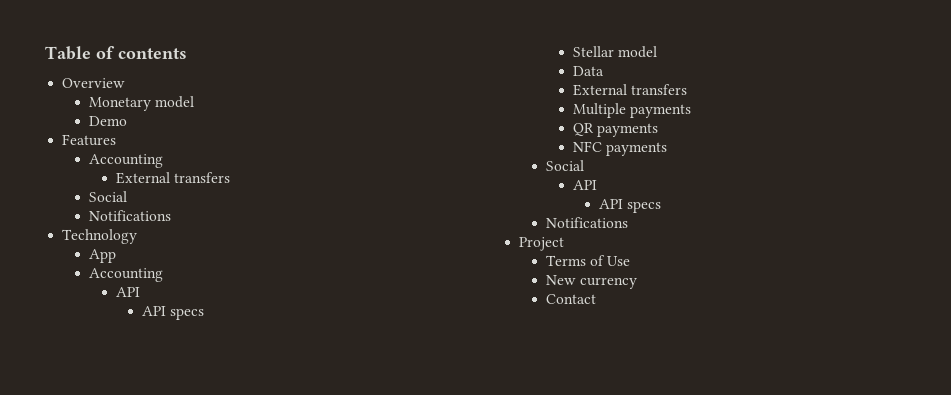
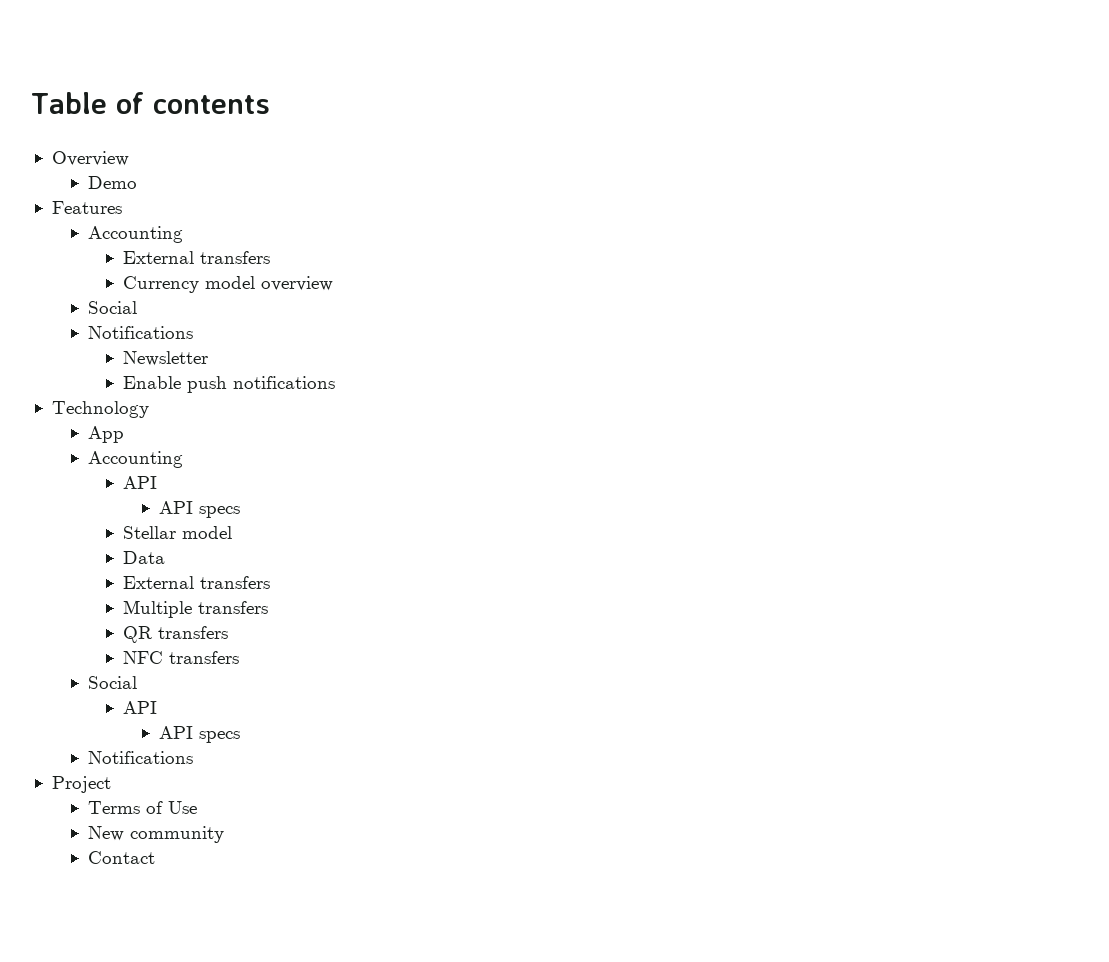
[88,96,194,111] // Monetary model -> (129, 158) none
(230, 177) none -> [123,276,334,293] // Currency model overview
(171, 215) none -> [123,351,209,366] [123,376,336,393] // Newsletter // Enable push notifications
[629,104,691,118] payments -> [198,601,269,614] transfers
[596,123,658,137] payments -> [158,626,229,639] transfers
[605,142,667,156] payments -> [169,651,240,664] transfers
[579,277,637,289] currency -> [129,826,224,843] community

